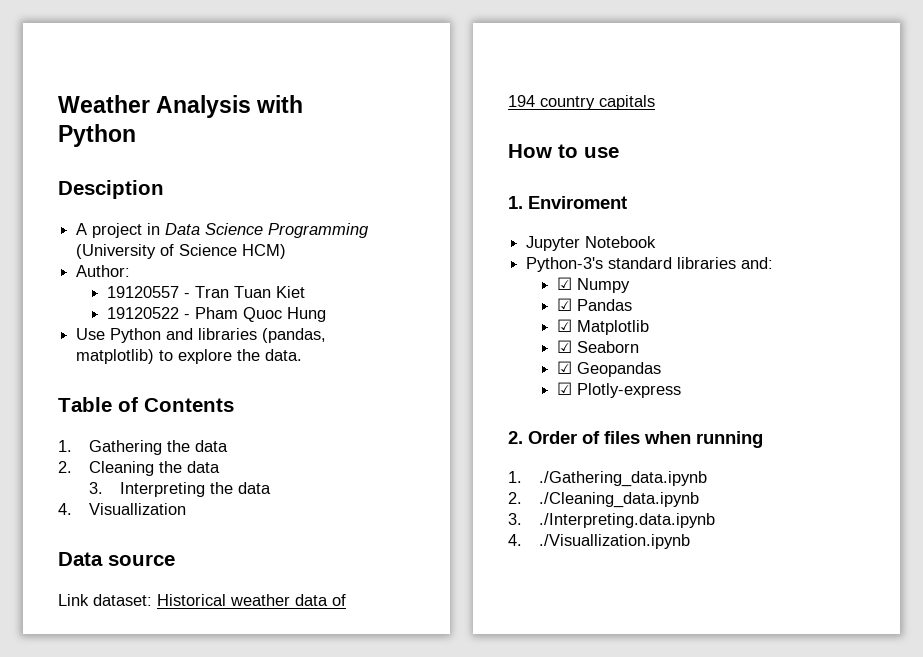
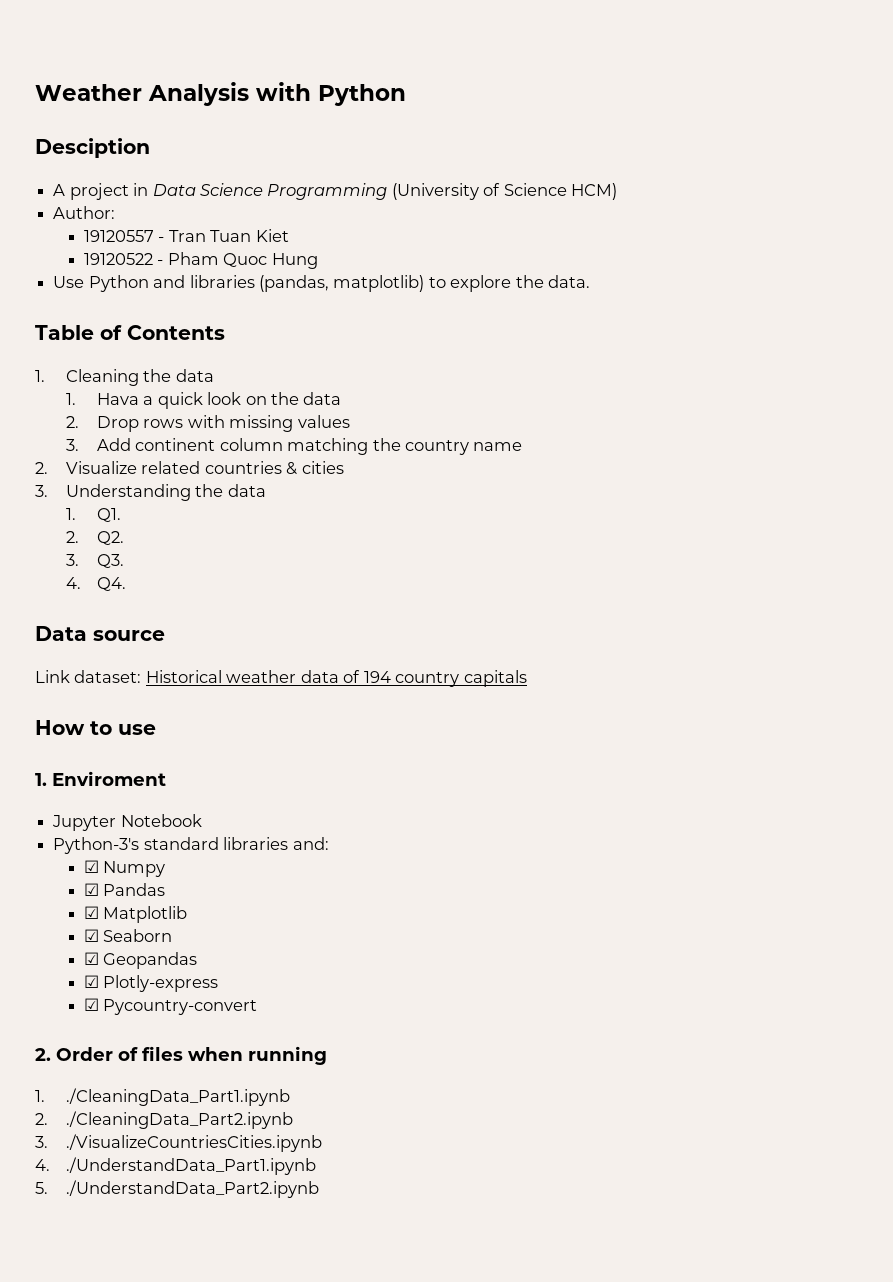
[88,440,228,455] [58,461,72,473] Gathering the data // 2. -> (45, 376) none
[88,482,271,497] [58,503,186,515] 3. Interpreting the data // 4. Visuallization -> [65,392,342,409] [65,415,350,432] [65,438,523,455] [35,461,344,475] [35,484,266,501] [65,508,121,522] [65,531,124,545] [65,554,124,568] [65,577,126,591] 1. Hava a quick look on the data // 2. Drop rows with missing values // 3. Add continent column matching the country name // 2. Visualize related countries & cities // 3. Understanding the data // 1. Q1. // 2. Q2. // 3. Q3. // 4. Q4.
(681, 390) none -> [84,998,258,1015] // ☑ Pycountry-convert
[538,471,707,487] [508,492,699,508] [508,513,715,528] [508,534,690,549] ./Gathering_data.ipynb // 2. ./Cleaning_data.ipynb // 3. ./Interpreting.data.ipynb // 4. ./Visuallization.ipynb -> [65,1088,290,1106] [35,1111,293,1129] [35,1134,322,1152] [35,1157,316,1175] [35,1180,319,1198] ./CleaningData_Part1.ipynb // 2. ./CleaningData_Part2.ipynb // 3. ./VisualizeCountriesCities.ipynb // 4. ./UnderstandData_Part1.ipynb // 5. ./UnderstandData_Part2.ipynb

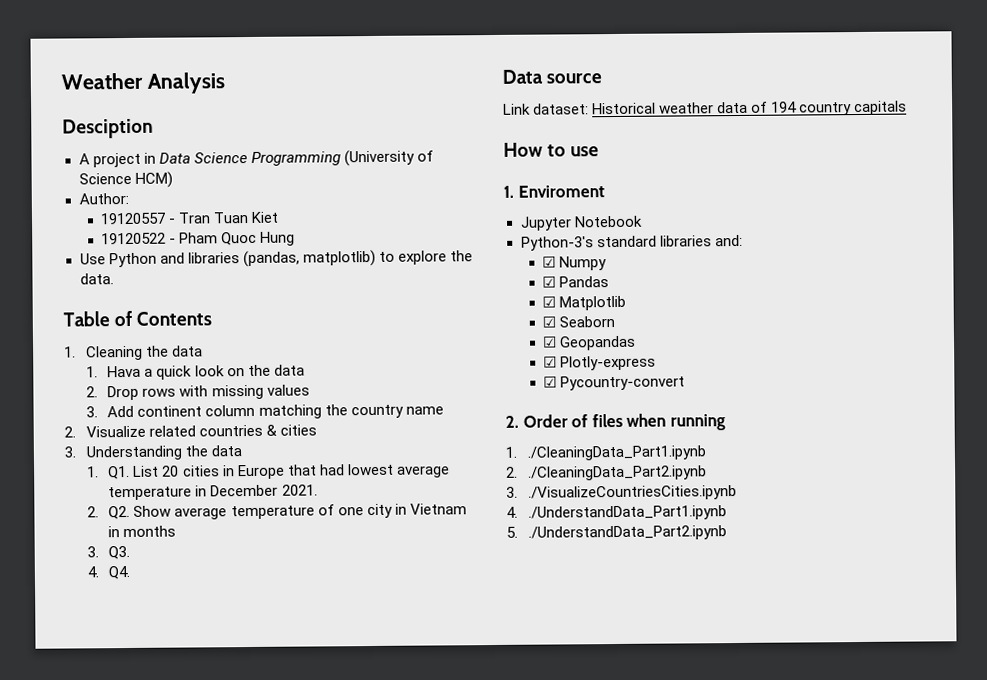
[256,82,406,106] with Python -> (225, 83) none
[65,531,124,545] // 2. Q2. -> [133,463,450,480] [108,484,318,501] [86,503,467,520] [108,525,177,538] List 20 cities in Europe that had lowest average temperature in December 2021. // 2. Q2. Show average temperature of one city in Vietnam in months

